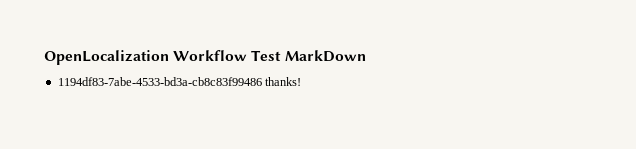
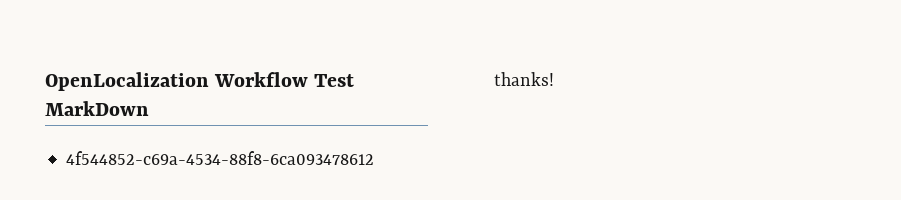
[57,77,262,86] 1194df83-7abe-4533-bd3a-cb8c83f99486 -> [66,151,375,165] 4f544852-c69a-4534-88f8-6ca093478612

